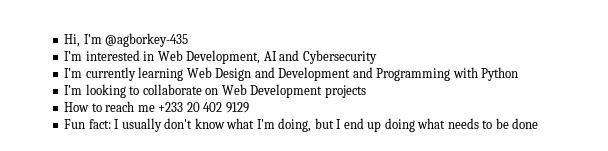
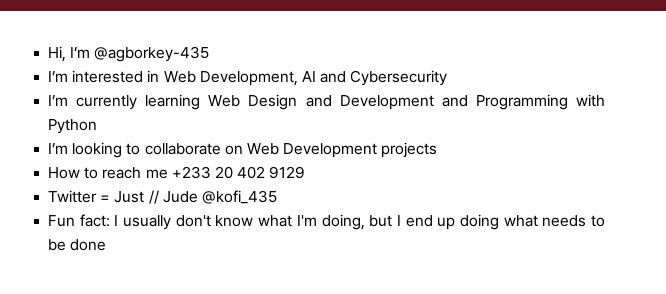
(249, 107) none -> [48,190,277,204] // Twitter = Just // Jude @kofi_435

